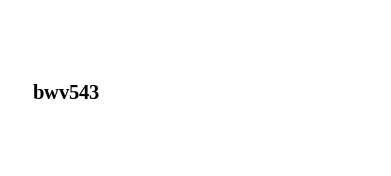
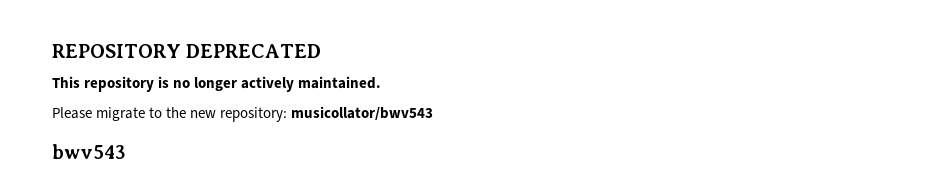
(33, 91) none -> [52,44,322,58] [52,76,382,92] [52,106,434,122] REPOSITORY DEPRECATED // This repository is no longer actively maintained. // Please migrate to the new repository: musicollator/bwv543 //

